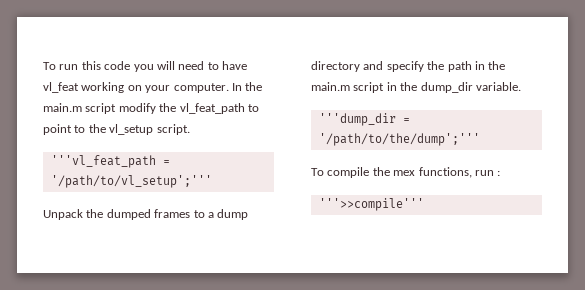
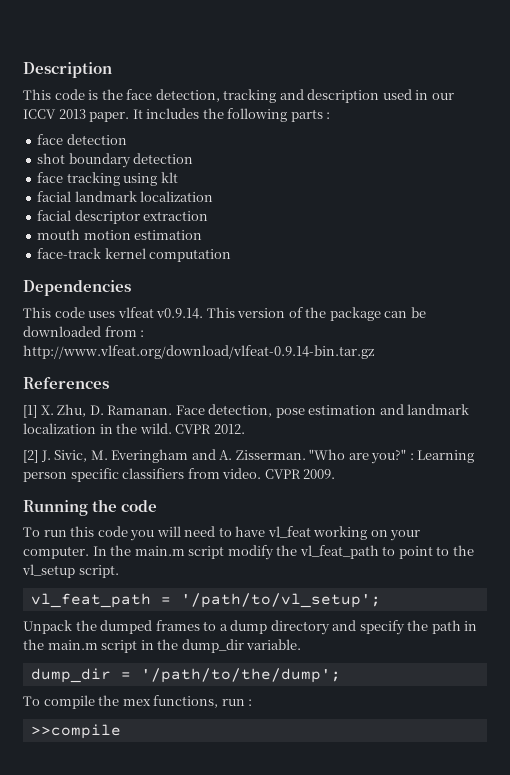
(43, 66) none -> [23,62,112,78] [23,89,454,103] [23,108,331,122] [37,134,127,145] [37,153,194,168] [37,172,178,186] [37,191,214,202] [37,210,209,224] [37,229,203,240] [37,248,232,262] [23,280,131,296] [23,307,426,321] [23,326,145,337] [23,345,375,359] [23,377,109,389] [23,404,470,418] [23,423,245,434] [23,449,475,464] [23,468,336,482] [23,499,158,516] Description // This code is the face detection, tracking and description used in our ICCV 2013 paper. It includes the following parts : // face detection // shot boundary detection // face tracking using klt // facial landmark localization // facial descriptor extraction // mouth motion estimation // face-track kernel computation // Dependencies // This code uses vlfeat v0.9.14. This version of the package can be downloaded from : http://www.vlfeat.org/download/vlfeat-0.9.14-bin.tar.gz // References // [1] X. Zhu, D. Ramanan. Face detection, pose estimation and landmark localization in the wild. CVPR 2012. // [2] J. Sivic, M. Everingham and A. Zisserman. "Who are you?" : Learning person specific classifiers from video. CVPR 2009. // Running the code //
[50,155,170,168] [50,175,212,188] '''vl_feat_path = '/path/to/vl_setup';''' -> [30,593,381,608] vl_feat_path = '/path/to/vl_setup';
[318,113,410,126] [318,133,480,146] '''dump_dir = '/path/to/the/dump';''' -> [30,668,341,683] dump_dir = '/path/to/the/dump';
[318,198,424,211] '''>>compile''' -> [30,724,121,739] >>compile

